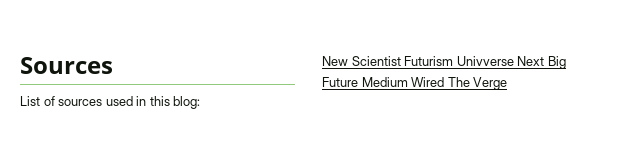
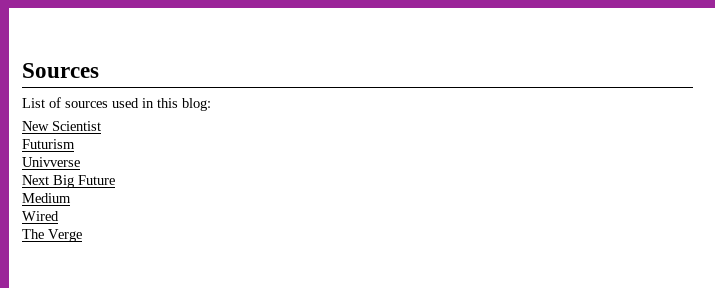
(401, 61) none -> (101, 126) //
(454, 61) none -> (75, 144) //
(514, 61) none -> (80, 162) //
(358, 82) none -> (115, 180) //
(408, 82) none -> (71, 198) //
(445, 82) none -> (59, 216) //

